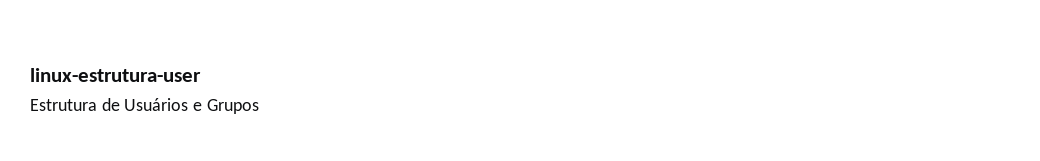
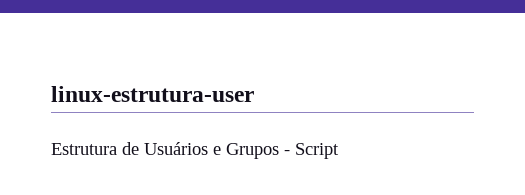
(259, 106) none -> [284,143,339,159] - Script

